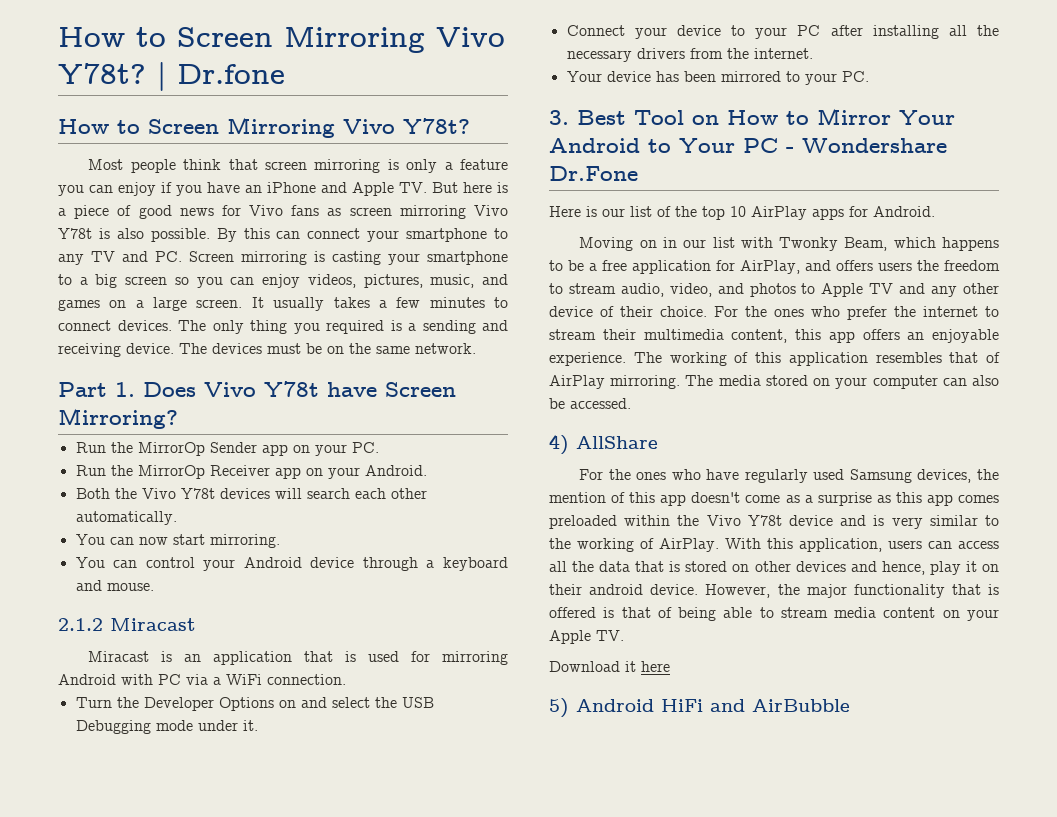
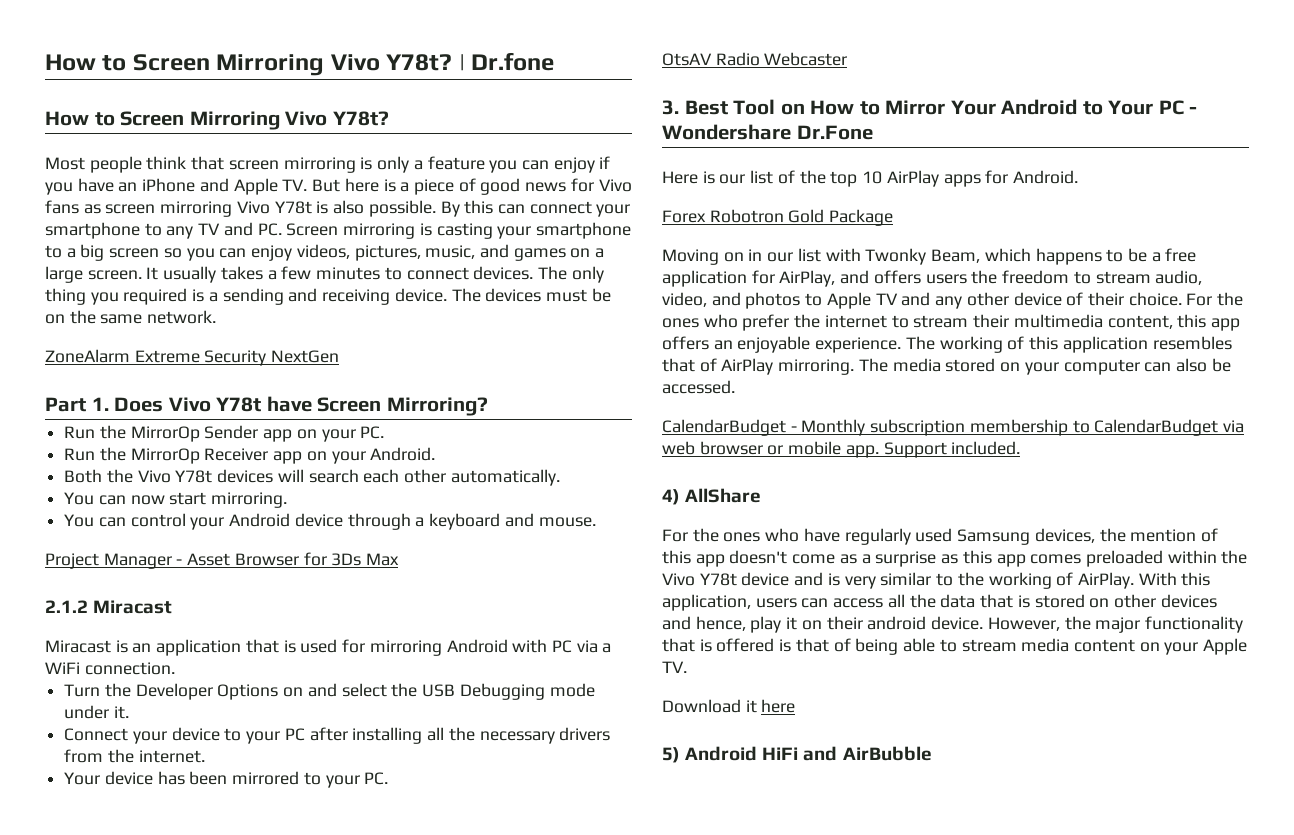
(476, 348) none -> [45,349,340,366] // ZoneAlarm Extreme Security NextGen
(154, 587) none -> [45,552,400,569] // Project Manager - Asset Browser for 3Ds Max
(869, 76) none -> [662,52,848,66] // OtsAV Radio Webcaster
(935, 211) none -> [662,209,894,226] // Forex Robotron Gold Package
(631, 403) none -> [662,419,1245,436] [662,441,1021,458] // CalendarBudget - Monthly subscription membership to CalendarBudget via web browser or mobile app. Support included.

